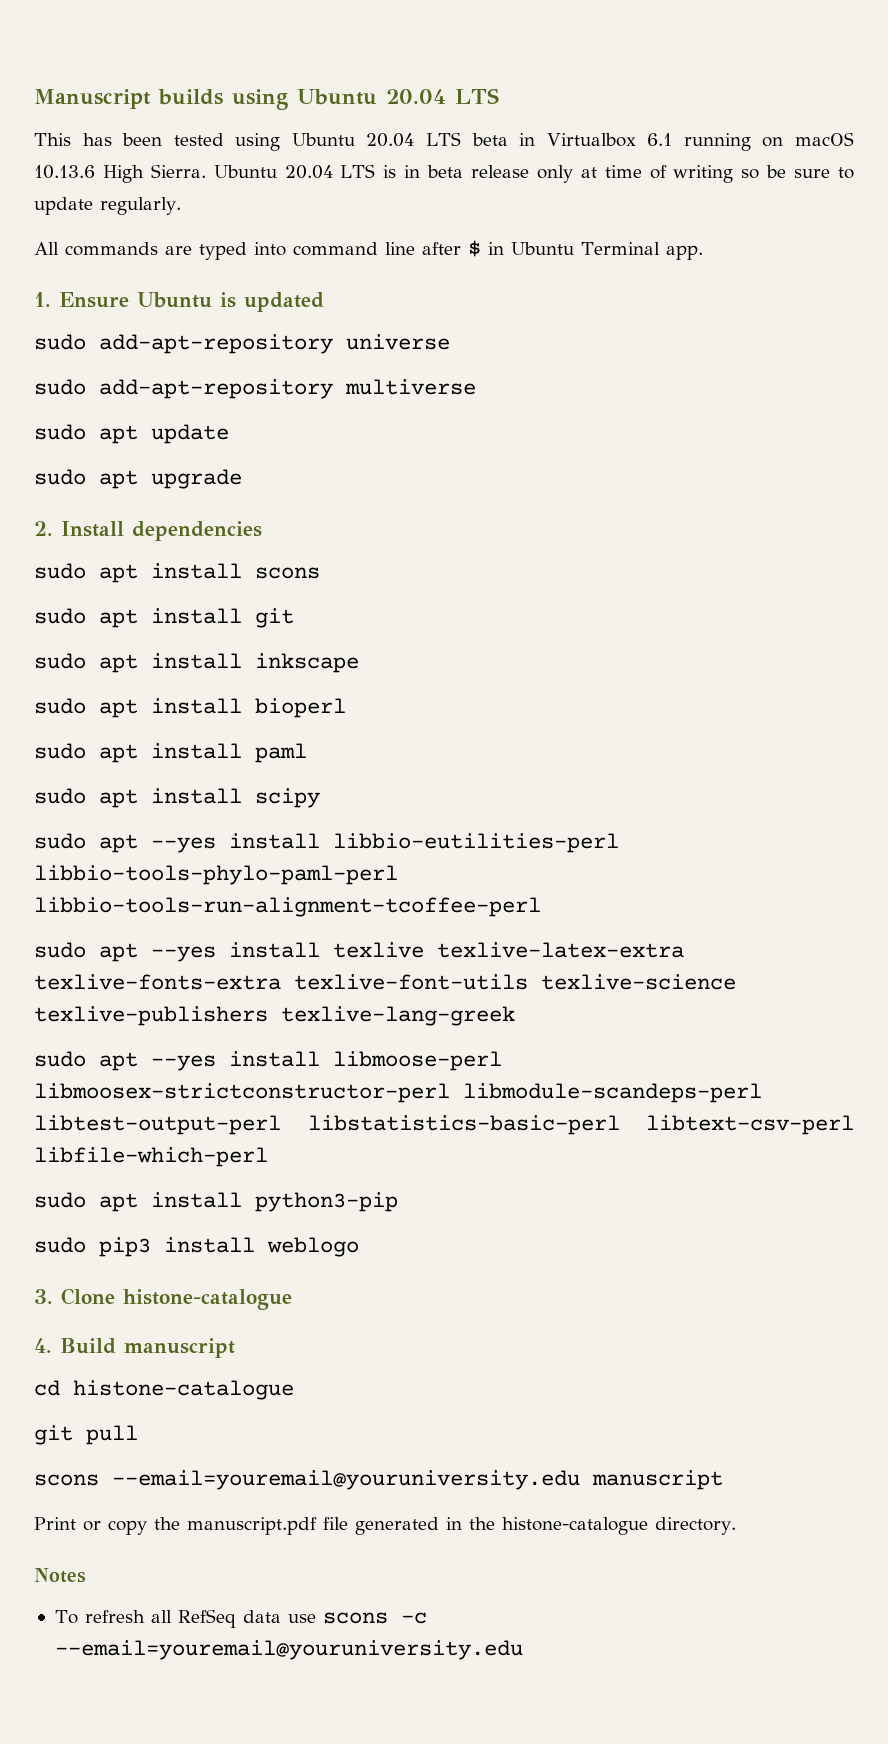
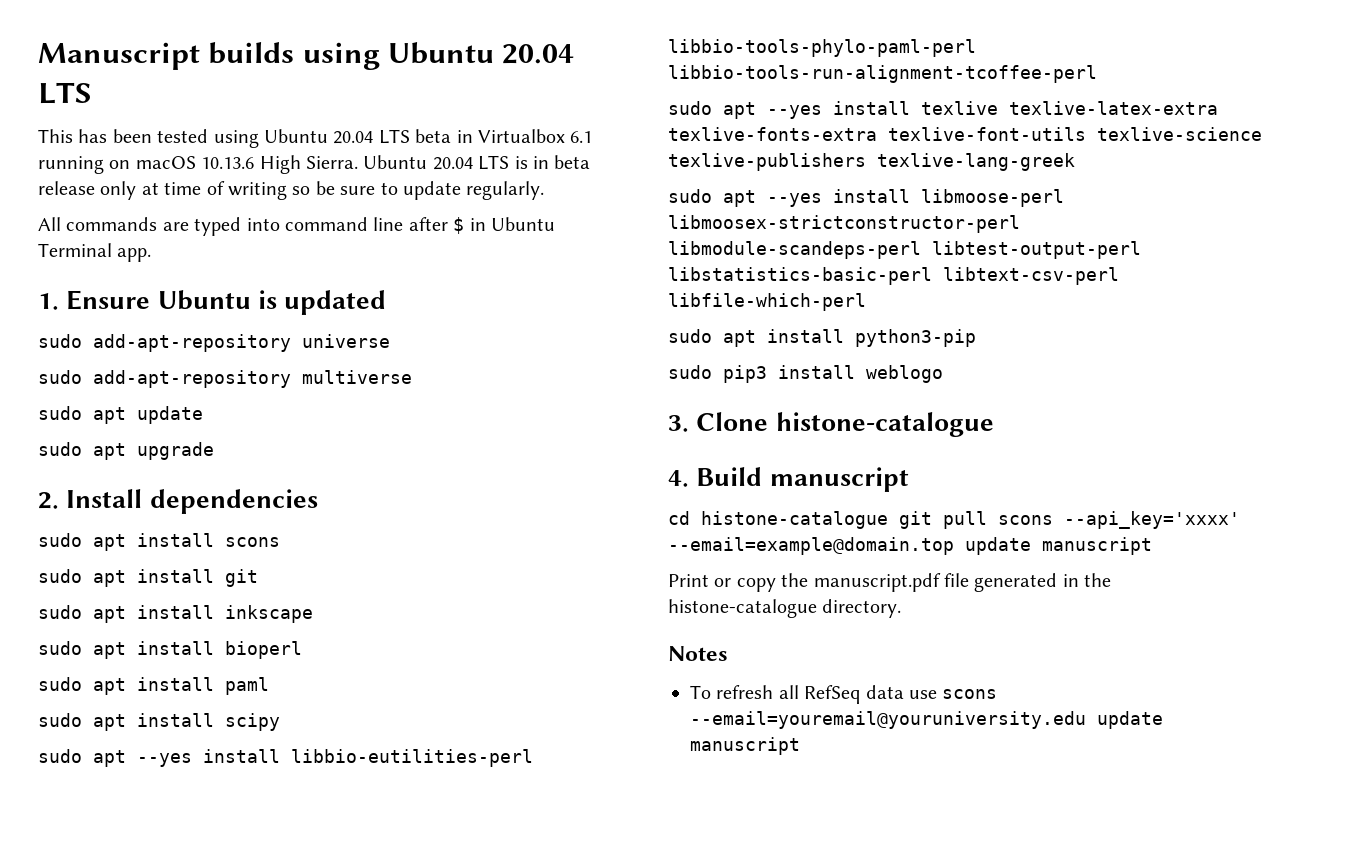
(294, 1390) // -> (888, 520) none
[34,1470,580,1490] // scons --email=youremail@youruniversity.edu -> [998,511,1240,529] [668,537,1031,555] scons --api_key='xxxx' --email=example@domain.top update
[400,1612,427,1624] [54,1640,523,1660] -c --email=youremail@youruniversity.edu -> [690,711,1163,729] [690,737,800,755] --email=youremail@youruniversity.edu update manuscript

